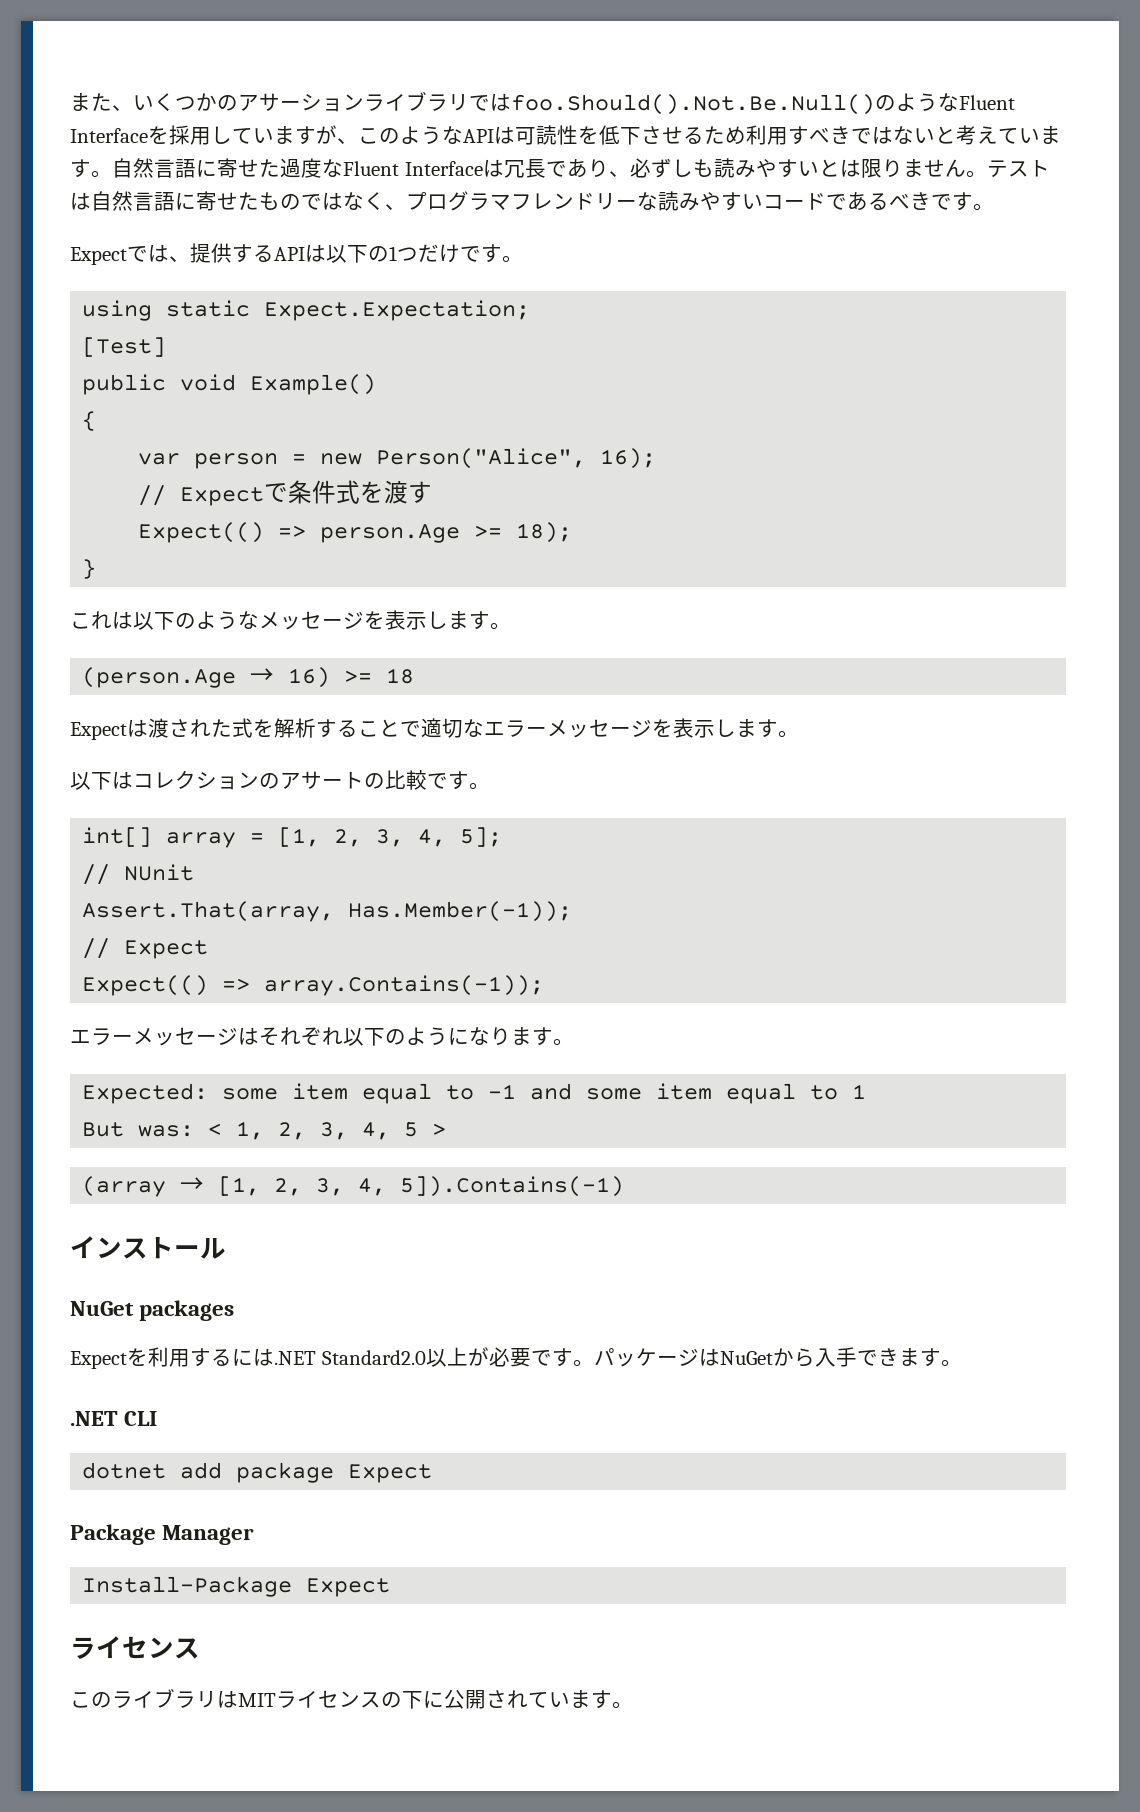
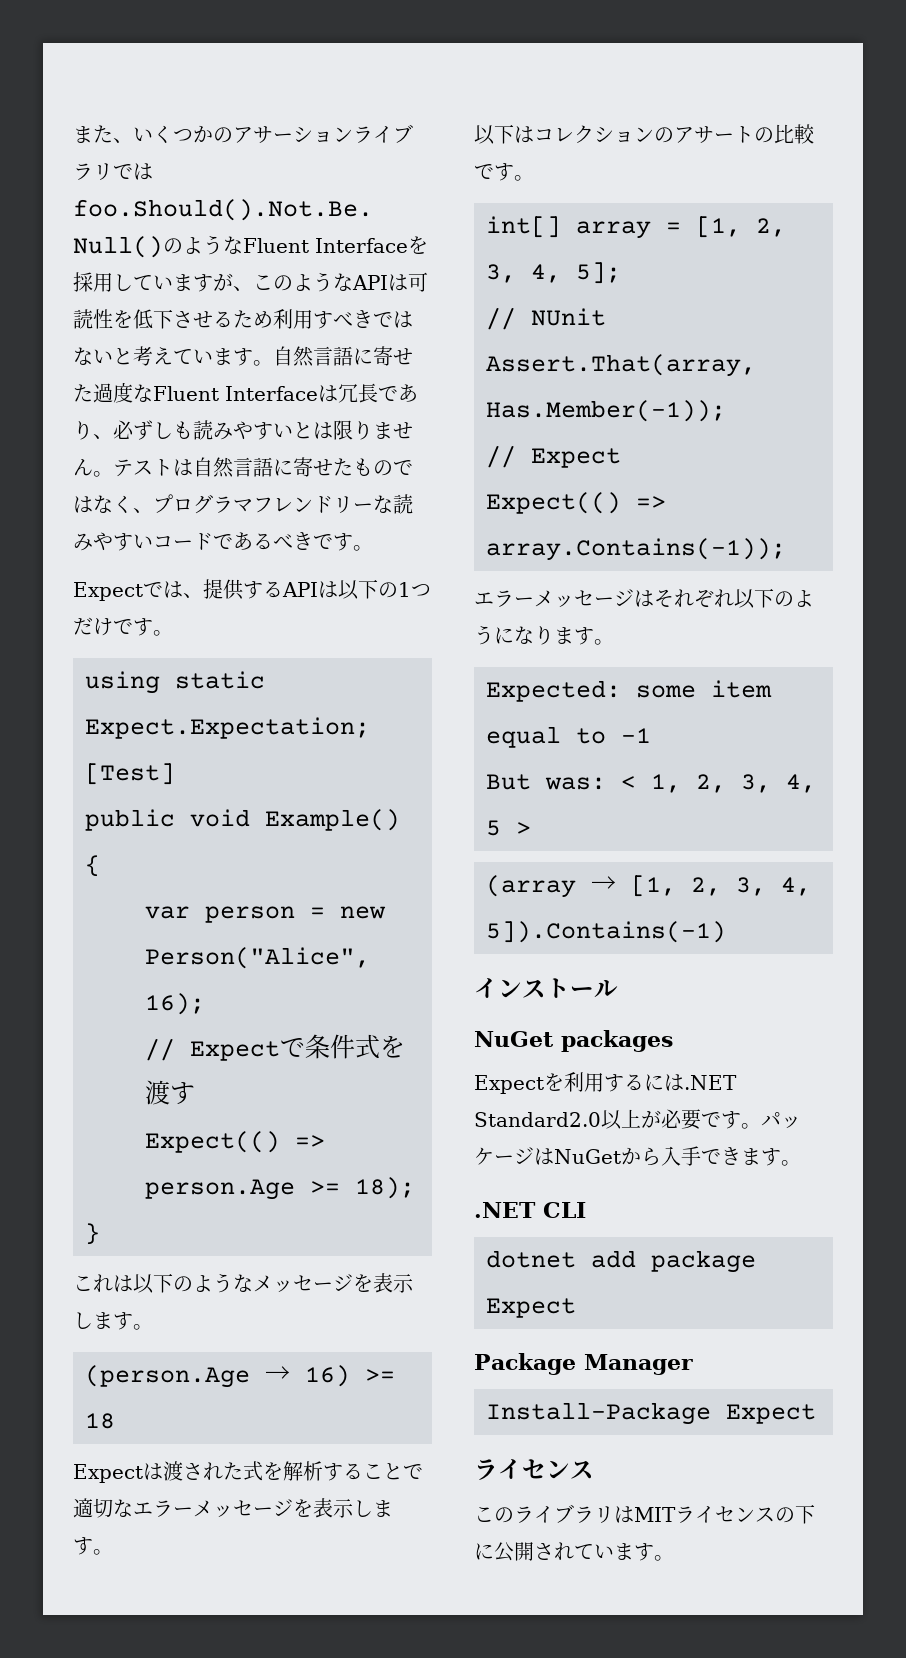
[530,1083,867,1104] and some item equal to 1 -> (651, 735) none

